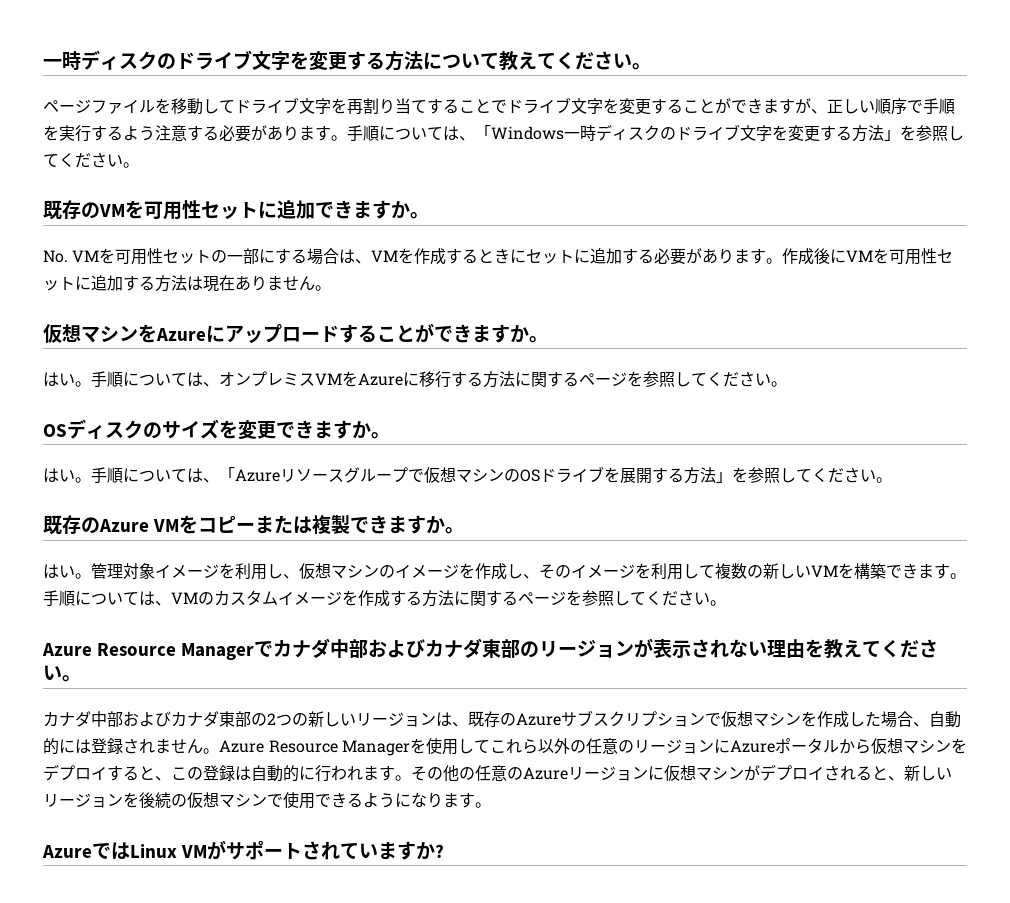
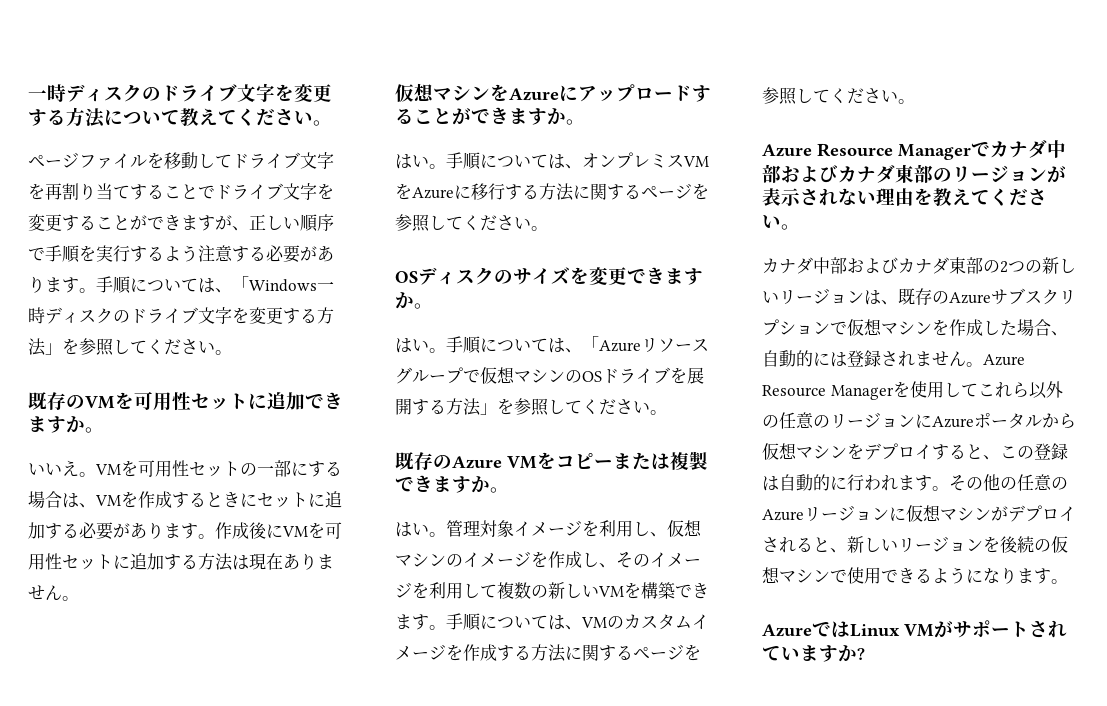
[43,250,68,263] No. -> [28,460,96,477] いいえ。

